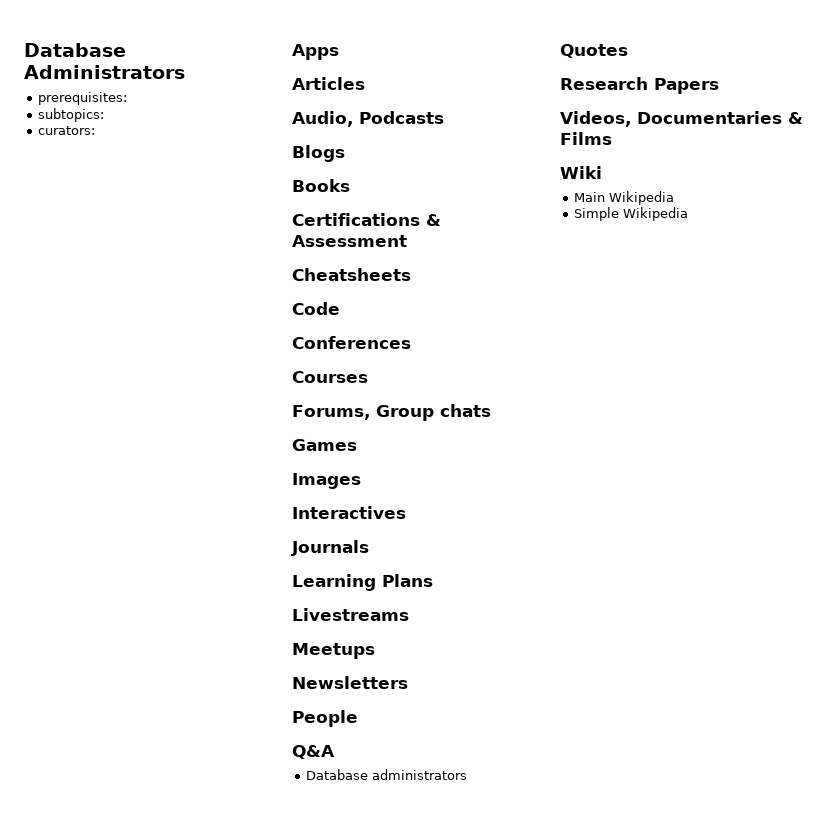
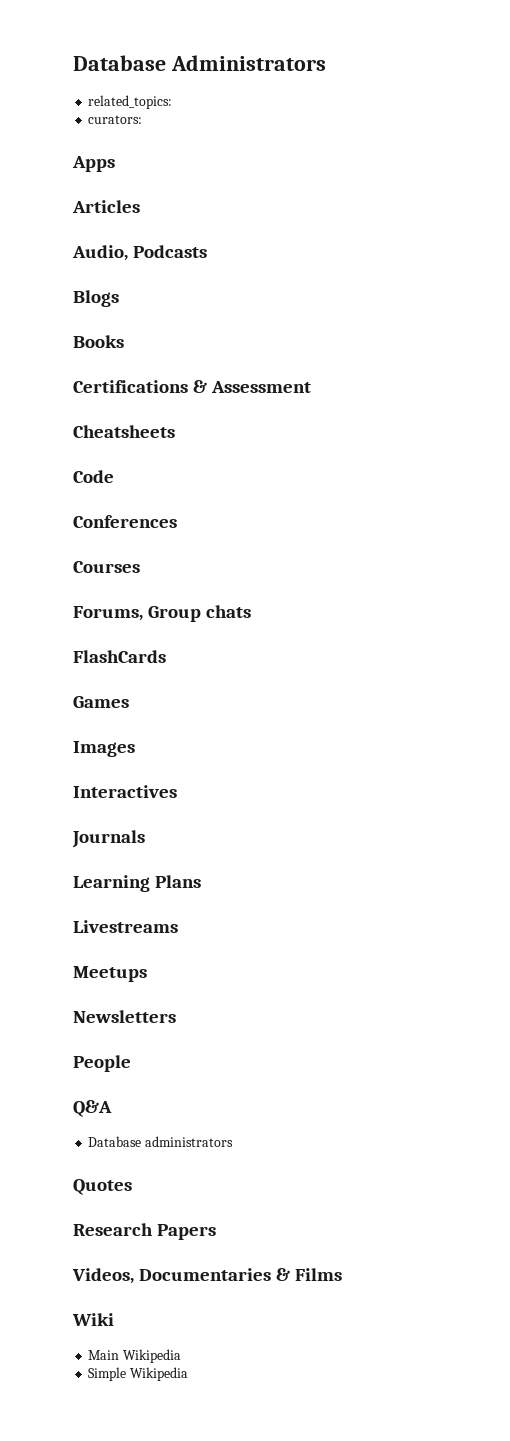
[38,92,128,105] [38,108,105,122] prerequisites: // subtopics: -> [88,95,173,109] related_topics:
(491, 410) none -> [73,650,166,663] // FlashCards

